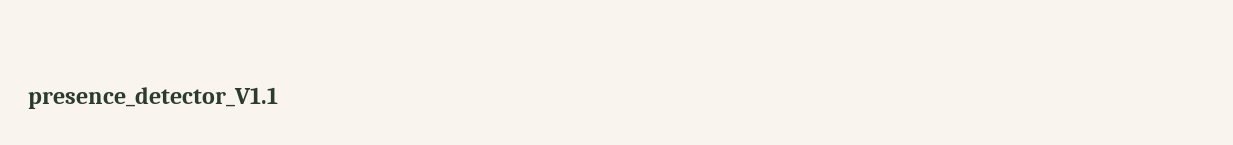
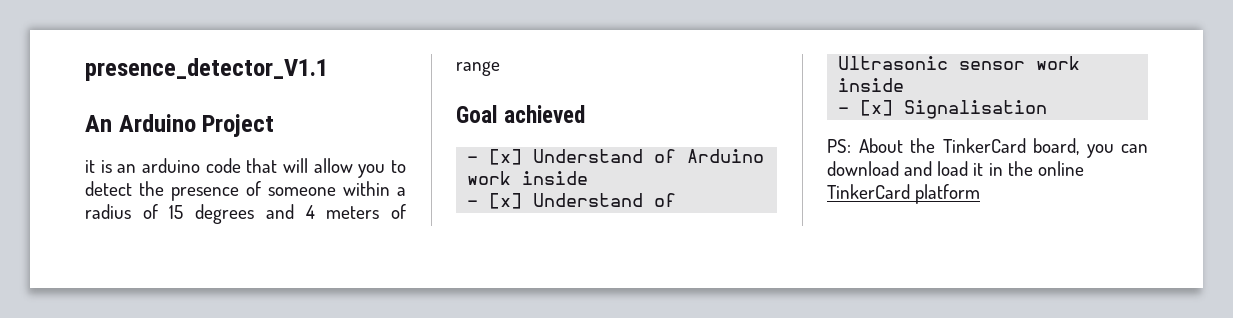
(278, 98) none -> [85,114,275,137] [85,158,406,178] [85,181,406,201] [85,204,406,224] [456,61,500,76] [456,105,586,123] [467,149,765,165] [467,171,589,185] [467,193,677,209] [838,56,1081,70] [838,78,905,92] [838,100,1048,119] [827,138,1148,158] [827,161,1084,176] [827,184,981,204] // An Arduino Project // it is an arduino code that will allow you to detect the presence of someone within a radius of 15 degrees and 4 meters of range // Goal achieved // - [x] Understand of Arduino work inside // - [x] Understand of Ultrasonic sensor work inside // - [x] Signalisation // PS: About the TinkerCard board, you can download and load it in the online TinkerCard platform

